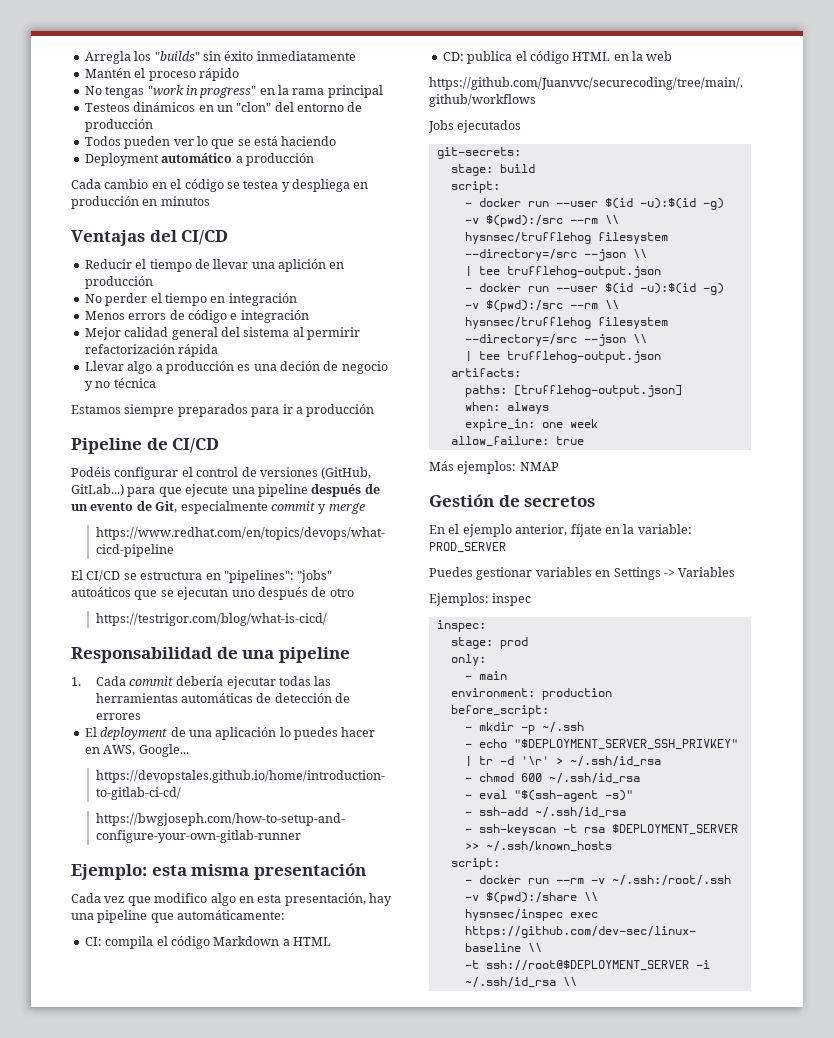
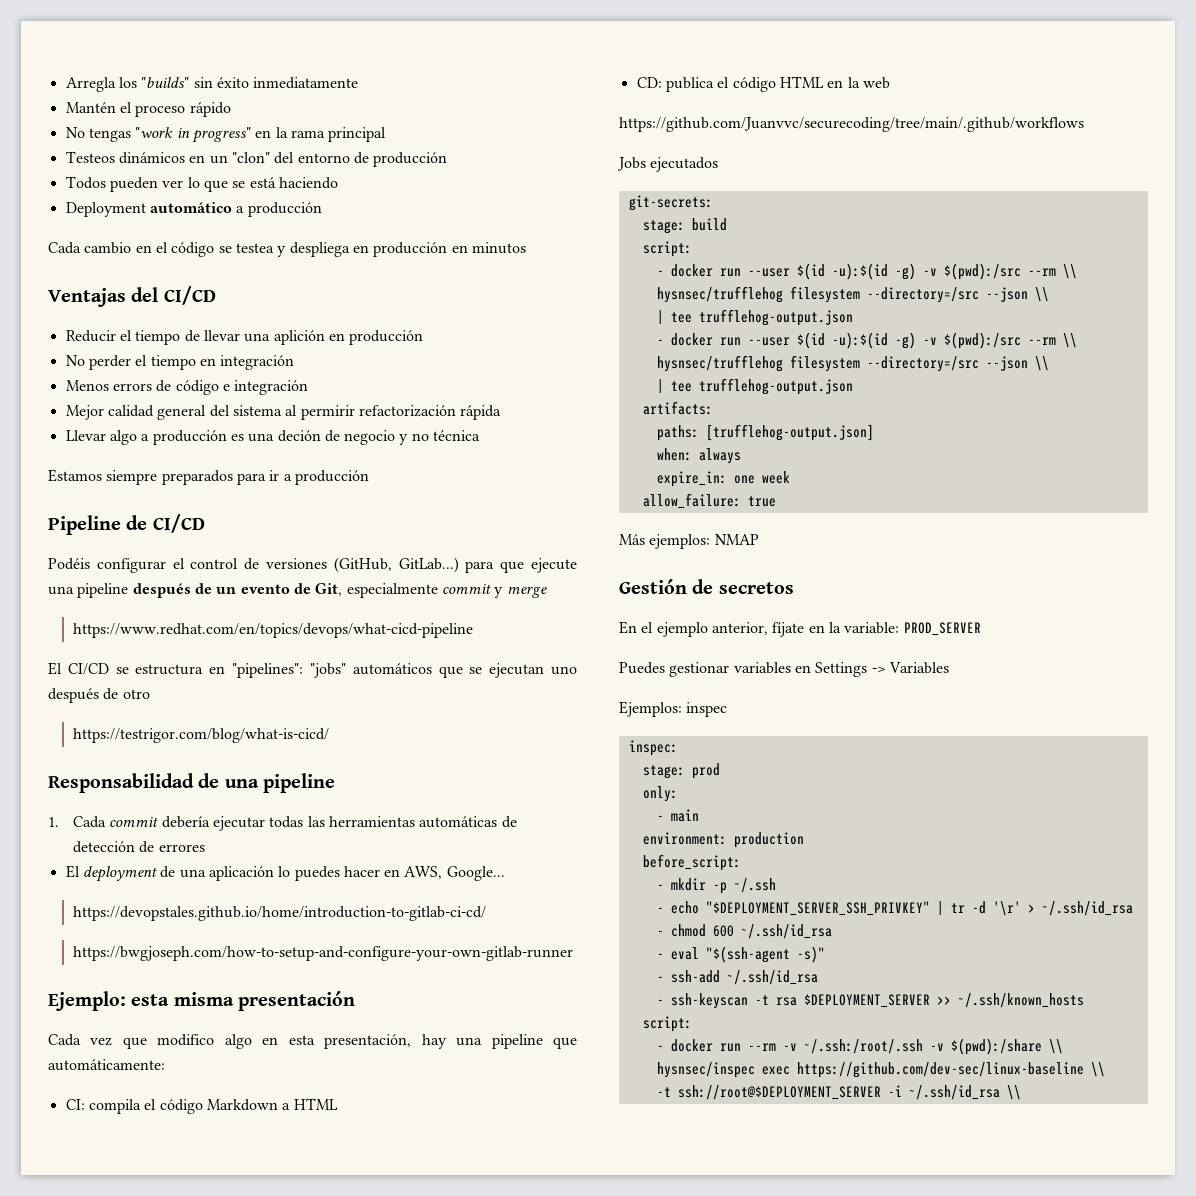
[71,587,131,597] autoáticos -> [352,663,432,675] automáticos

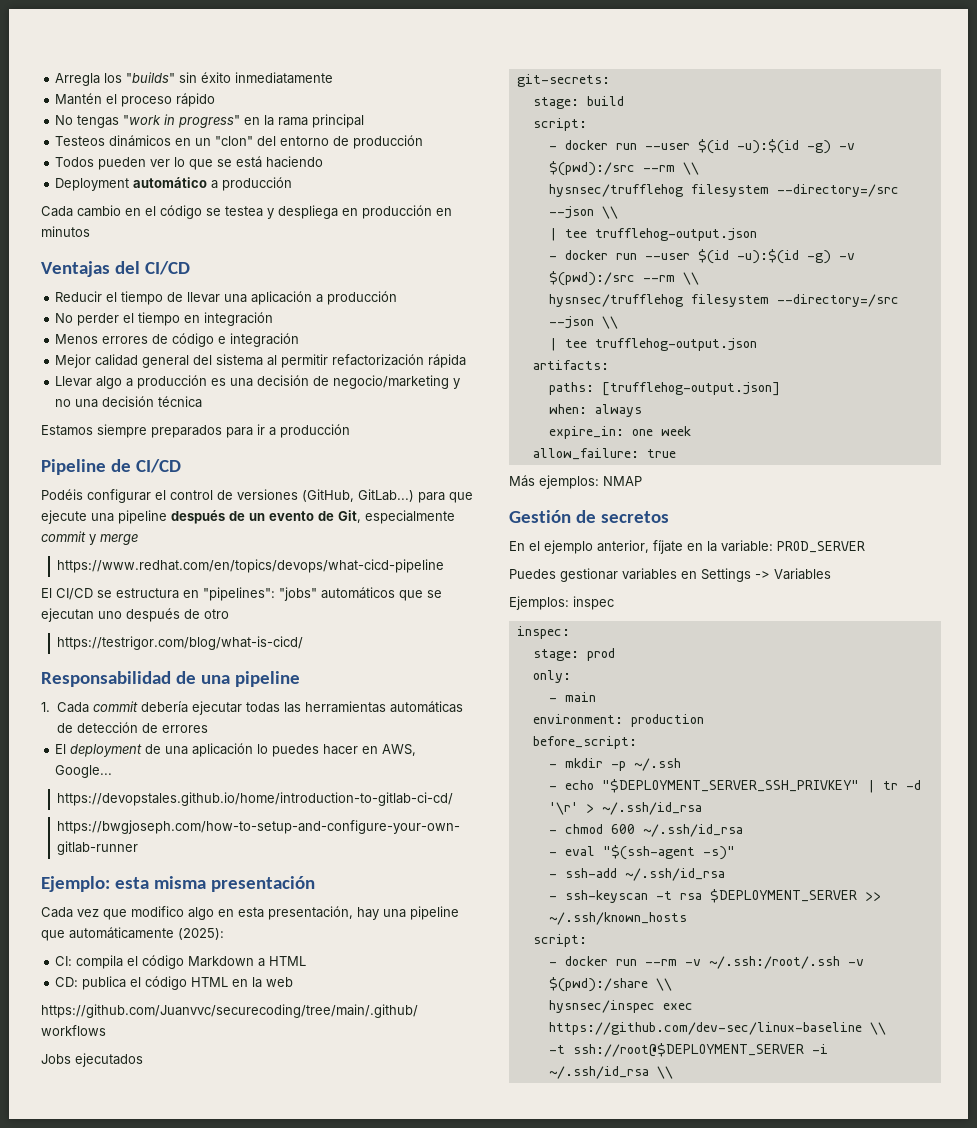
[273,330,345,345] aplición en -> [251,291,324,305] aplicación a
[112,383,152,391] errors -> [102,336,149,344] errores
[300,405,355,420] permirir -> [281,354,329,368] permitir
[277,430,429,445] deción de negocio y no -> [257,375,461,389] [55,396,155,408] decisión de negocio/marketing y no una decisión
[48,1059,165,1071] automáticamente: -> [69,927,224,940] automáticamente (2025):

